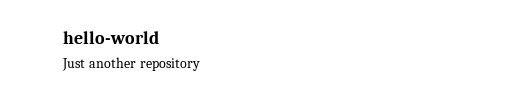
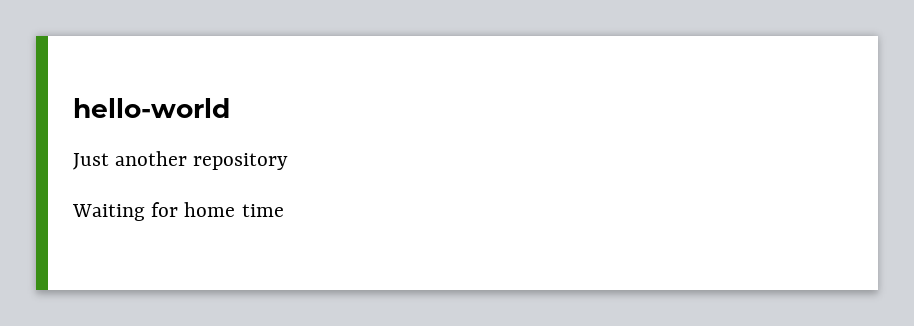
(200, 64) none -> [72,202,284,221] // Waiting for home time

